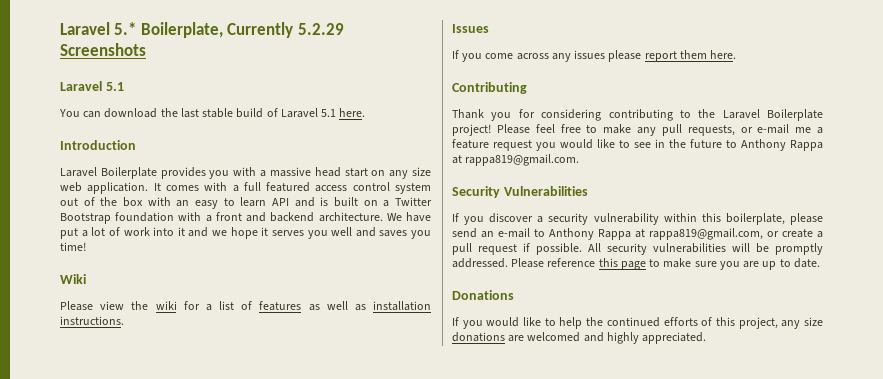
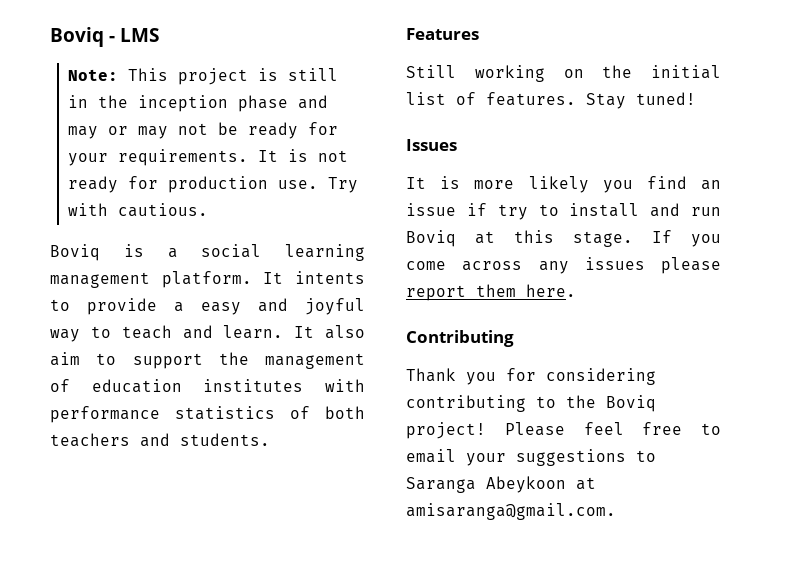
[60,22,344,38] [60,43,146,56] [60,81,124,91] [59,108,366,118] [60,140,136,150] [60,167,431,179] [60,182,432,194] [60,197,433,209] [60,212,432,224] [60,227,431,239] [60,242,86,251] [60,274,86,284] [60,301,432,311] [60,316,124,325] [452,24,489,33] Laravel 5.* Boilerplate, Currently 5.2.29 Screenshots // Laravel 5.1 // You can download the last stable build of Laravel 5.1 here. // Introduction // Laravel Boilerplate provides you with a massive head start on any size web application. It comes with a full featured access control system out of the box with an easy to learn API and is built on a Twitter Bootstrap foundation with a front and backend architecture. We have put a lot of work into it and we hope it serves you well and saves you time! // Wiki // Please view the wiki for a list of features as well as installation instructions. // Issues // -> [50,27,160,47] [67,68,338,85] [67,95,328,112] [67,122,338,139] [67,149,348,166] [67,176,358,193] [67,203,208,217] [50,244,365,261] [50,271,365,288] [50,298,365,315] [50,325,365,342] [50,352,365,369] [50,379,365,393] [50,406,365,423] [50,433,270,447] [406,28,479,40] [406,65,721,82] [406,92,696,109] [406,139,457,151] [406,176,721,193] [406,203,721,220] [406,230,633,247] Boviq - LMS // Note: This project is still in the inception phase and may or may not be ready for your requirements. It is not ready for production use. Try with cautious. // Boviq is a social learning management platform. It intents to provide a easy and joyful way to teach and learn. It also aim to support the management of education institutes with performance statistics of both teachers and students. // Features // Still working on the initial list of features. Stay tuned! // Issues // It is more likely you find an issue if try to install and run Boviq at this stage.
[722,109,823,121] Laravel Boilerplate -> [606,395,656,412] Boviq
[603,124,823,136] [452,139,823,151] [452,154,580,166] [452,186,588,198] [452,213,823,225] [452,228,823,240] [452,243,823,255] [452,258,820,270] [452,290,514,300] [452,317,823,329] [452,332,707,344] make any pull requests, or e-mail me a feature request you would like to see in the future to Anthony Rappa at rappa819@gmail.com. // Security Vulnerabilities // If you discover a security vulnerability within this boilerplate, please send an e-mail to Anthony Rappa at rappa819@gmail.com, or create a pull request if possible. All security vulnerabilities will be promptly addressed. Please reference this page to make sure you are up to date. // Donations // If you would like to help the continued efforts of this project, any size donations are welcomed and highly appreciated. -> [406,449,656,466] [406,476,596,493] [406,503,616,520] email your suggestions to Saranga Abeykoon at amisaranga@gmail.com.

